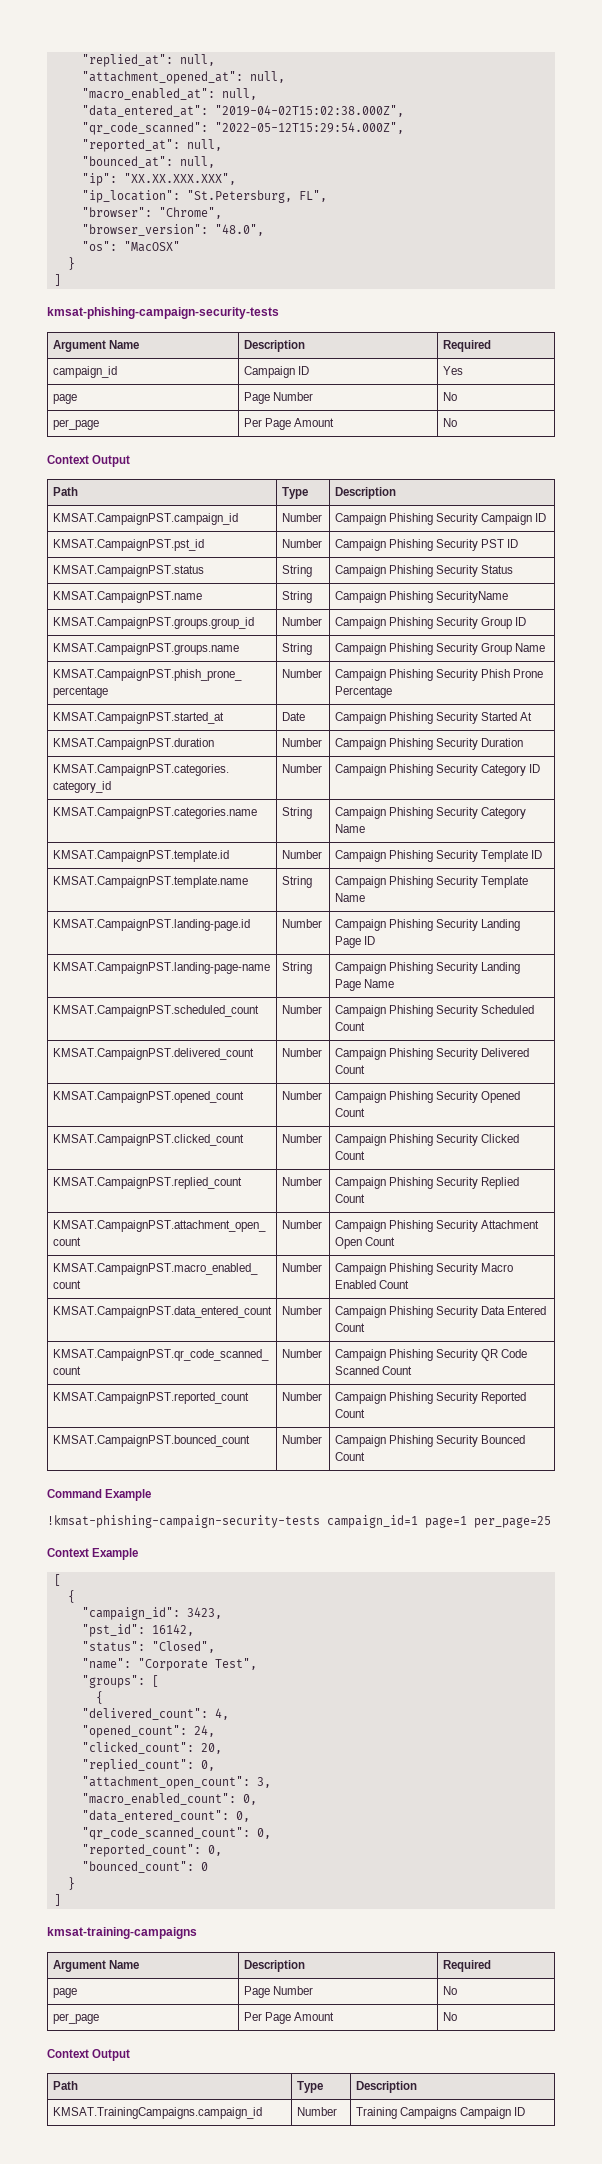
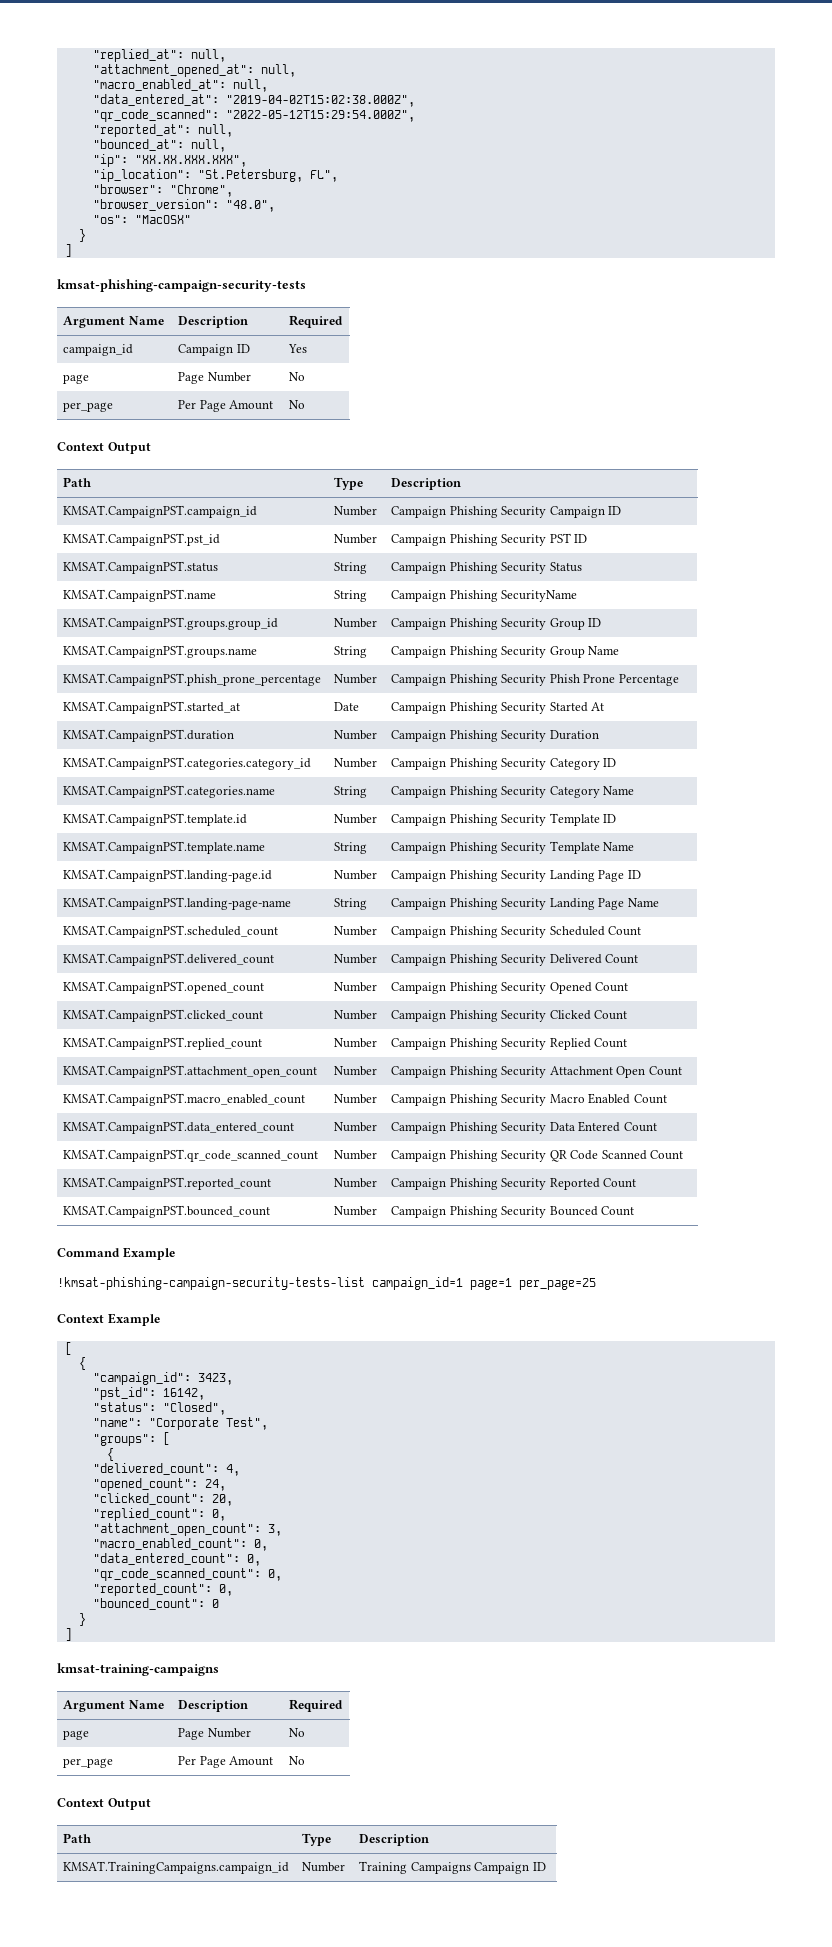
[47,1515,320,1528] !kmsat-phishing-campaign-security-tests -> [57,1277,365,1290] !kmsat-phishing-campaign-security-tests-list

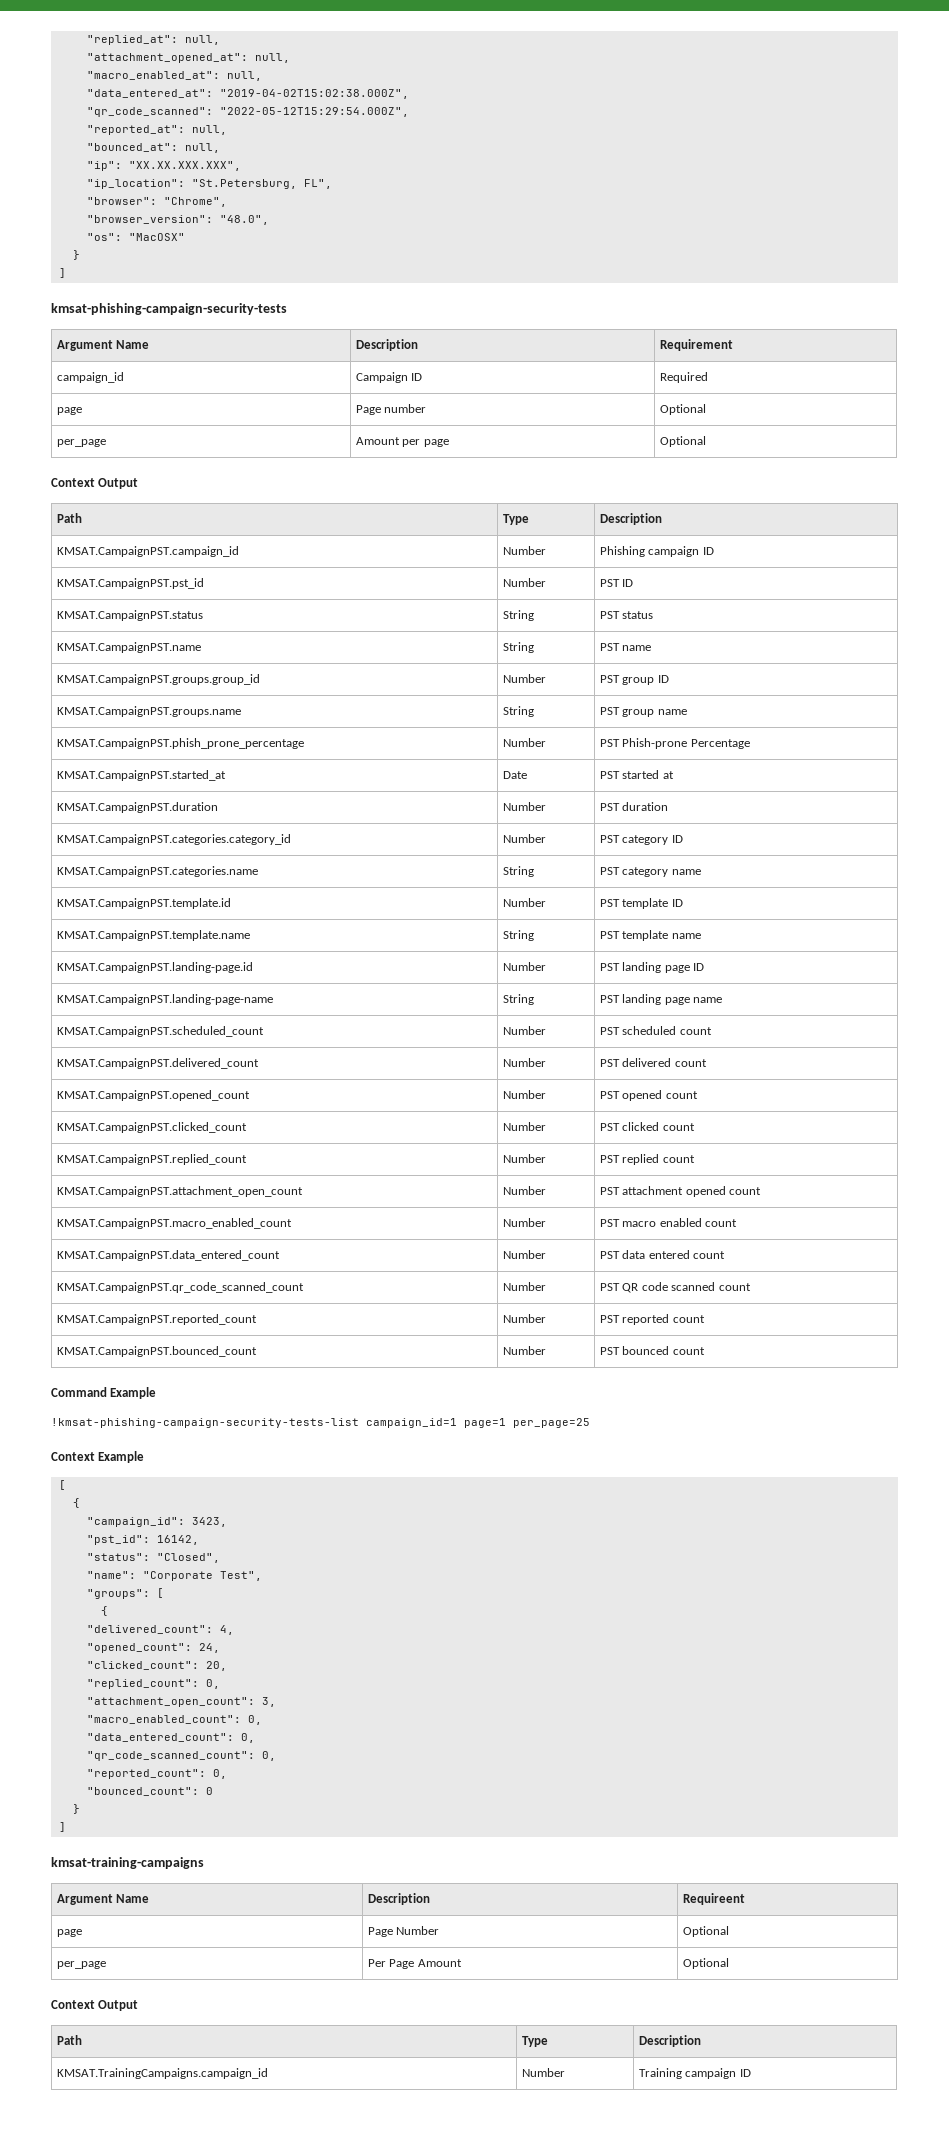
[289,315,344,328] Required -> [660,339,734,351] Requirement
[288,344,308,353] [63,374,90,384] [178,372,251,384] [289,372,306,381] [63,402,114,412] [178,400,274,412] [289,400,306,409] Yes // page | Page Number | No // per_page | Per Page Amount | No -> [660,372,709,383] [57,407,83,415] [356,404,427,415] [660,404,707,415] [57,439,107,447] [356,437,449,447] [660,436,707,447] Required // page | Page number | Optional // per_page | Amount per page | Optional
[391,506,605,518] Campaign Phishing Security Campaign -> [600,546,700,557] Phishing campaign
[391,534,547,546] Campaign Phishing Security -> (547, 582) none
[391,562,582,574] Campaign Phishing Security Status -> [600,611,654,619] PST status
[391,590,578,602] Campaign Phishing SecurityName -> [600,643,652,651] PST name
[391,618,585,630] Campaign Phishing Security Group -> [600,675,655,685] PST group
[391,646,620,658] [63,673,322,686] [334,674,378,684] [391,674,679,686] [63,701,241,714] [334,702,360,711] [391,702,605,714] [63,729,235,742] [334,730,378,740] [391,730,599,742] [63,757,312,770] [334,758,378,768] [391,758,617,770] [63,785,276,798] [334,786,368,798] [391,786,635,798] [63,813,248,826] [334,814,378,824] [391,813,617,826] [63,841,266,854] [334,842,368,854] [391,841,635,854] [63,869,273,882] [334,870,378,880] [391,870,641,882] [63,897,292,910] [334,898,368,910] [391,898,659,910] [63,925,279,938] [334,926,378,936] [391,926,642,938] [63,953,275,966] [334,954,378,964] [391,954,639,966] [63,981,265,994] [334,982,378,992] [391,982,629,994] [63,1009,264,1022] [334,1010,378,1020] [391,1010,628,1022] [63,1037,263,1050] [334,1038,378,1048] [391,1038,628,1050] [63,1065,318,1078] [334,1066,378,1076] [391,1066,682,1078] [63,1093,306,1106] [334,1094,378,1104] [391,1093,667,1106] [63,1121,295,1134] [334,1122,378,1132] [391,1121,657,1134] [63,1149,319,1162] [334,1150,378,1160] [391,1150,684,1162] [63,1177,272,1190] [334,1178,378,1188] [391,1178,637,1190] [63,1205,271,1218] [334,1206,378,1216] [391,1206,635,1218] Campaign Phishing Security Group Name // KMSAT.CampaignPST.phish_prone_percentage | Number | Campaign Phishing Security Phish Prone Percentage // KMSAT.CampaignPST.started_at | Date | Campaign Phishing Security Started At // KMSAT.CampaignPST.duration | Number | Campaign Phishing Security Duration // KMSAT.CampaignPST.categories.category_id | Number | Campaign Phishing Security Category ID // KMSAT.CampaignPST.categories.name | String | Campaign Phishing Security Category Name // KMSAT.CampaignPST.template.id | Number | Campaign Phishing Security Template ID // KMSAT.CampaignPST.template.name | String | Campaign Phishing Security Template Name // KMSAT.CampaignPST.landing-page.id | Number | Campaign Phishing Security Landing Page ID // KMSAT.CampaignPST.landing-page-name | String | Campaign Phishing Security Landing Page Name // KMSAT.CampaignPST.scheduled_count | Number | Campaign Phishing Security Scheduled Count // KMSAT.CampaignPST.delivered_count | Number | Campaign Phishing Security Delivered Count // KMSAT.CampaignPST.opened_count | Number | Campaign Phishing Security Opened Count // KMSAT.CampaignPST.clicked_count | Number | Campaign Phishing Security Clicked Count // KMSAT.CampaignPST.replied_count | Number | Campaign Phishing Security Replied Count // KMSAT.CampaignPST.attachment_open_count | Number | Campaign Phishing Security Attachment Open Count // KMSAT.CampaignPST.macro_enabled_count | Number | Campaign Phishing Security Macro Enabled Count // KMSAT.CampaignPST.data_entered_count | Number | Campaign Phishing Security Data Entered Count // KMSAT.CampaignPST.qr_code_scanned_count | Number | Campaign Phishing Security QR Code Scanned Count // KMSAT.CampaignPST.reported_count | Number | Campaign Phishing Security Reported Count // KMSAT.CampaignPST.bounced_count | Number | Campaign Phishing Security Bounced Count -> [600,707,687,717] [57,738,305,749] [503,738,547,747] [600,738,750,749] [57,770,227,781] [503,771,528,779] [600,770,674,779] [57,802,219,813] [503,802,547,811] [600,802,669,811] [57,834,292,845] [503,834,547,843] [600,835,683,845] [57,866,259,877] [503,866,535,877] [600,867,701,877] [57,898,232,909] [503,898,547,907] [600,898,683,909] [57,930,251,941] [503,930,535,941] [600,930,701,941] [57,962,254,973] [503,962,547,971] [600,962,705,973] [57,994,274,1005] [503,994,535,1005] [600,994,723,1005] [57,1026,265,1037] [503,1026,547,1035] [600,1026,712,1035] [57,1058,260,1069] [503,1058,547,1067] [600,1058,707,1067] [57,1090,251,1101] [503,1090,547,1099] [600,1090,698,1101] [57,1122,248,1133] [503,1122,547,1131] [600,1122,695,1131] [57,1154,248,1165] [503,1154,547,1163] [600,1154,695,1165] [57,1186,304,1197] [503,1186,547,1195] [600,1186,762,1197] [57,1218,293,1229] [503,1218,547,1227] [600,1218,738,1227] [57,1250,281,1261] [503,1250,547,1259] [600,1250,726,1259] [57,1282,305,1293] [503,1282,547,1291] [600,1282,751,1293] [57,1314,258,1325] [503,1314,547,1323] [600,1314,705,1325] [57,1346,258,1357] [503,1346,547,1355] [600,1346,705,1355] PST group name // KMSAT.CampaignPST.phish_prone_percentage | Number | PST Phish-prone Percentage // KMSAT.CampaignPST.started_at | Date | PST started at // KMSAT.CampaignPST.duration | Number | PST duration // KMSAT.CampaignPST.categories.category_id | Number | PST category ID // KMSAT.CampaignPST.categories.name | String | PST category name // KMSAT.CampaignPST.template.id | Number | PST template ID // KMSAT.CampaignPST.template.name | String | PST template name // KMSAT.CampaignPST.landing-page.id | Number | PST landing page ID // KMSAT.CampaignPST.landing-page-name | String | PST landing page name // KMSAT.CampaignPST.scheduled_count | Number | PST scheduled count // KMSAT.CampaignPST.delivered_count | Number | PST delivered count // KMSAT.CampaignPST.opened_count | Number | PST opened count // KMSAT.CampaignPST.clicked_count | Number | PST clicked count // KMSAT.CampaignPST.replied_count | Number | PST replied count // KMSAT.CampaignPST.attachment_open_count | Number | PST attachment opened count // KMSAT.CampaignPST.macro_enabled_count | Number | PST macro enabled count // KMSAT.CampaignPST.data_entered_count | Number | PST data entered count // KMSAT.CampaignPST.qr_code_scanned_count | Number | PST QR code scanned count // KMSAT.CampaignPST.reported_count | Number | PST reported count // KMSAT.CampaignPST.bounced_count | Number | PST bounced count
[289,1699,344,1712] [63,1730,90,1740] [178,1728,251,1740] [289,1728,306,1737] [63,1758,114,1768] [178,1756,274,1768] [289,1756,306,1765] Required // page | Page Number | No // per_page | Per Page Amount | No -> [683,1893,746,1905] [57,1929,83,1937] [368,1926,440,1937] [683,1926,730,1937] [57,1961,107,1969] [368,1959,462,1969] [683,1958,730,1969] Requireent // page | Page Number | Optional // per_page | Per Page Amount | Optional
[410,1862,530,1874] Campaigns Campaign -> [685,2068,737,2079] campaign

